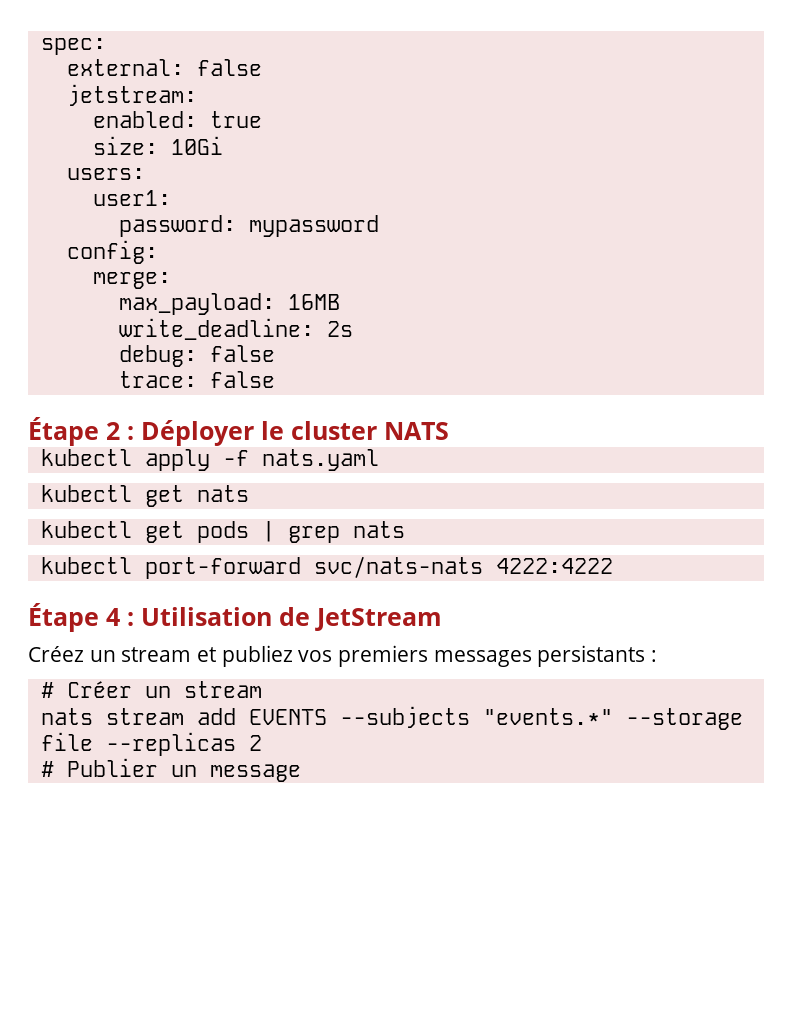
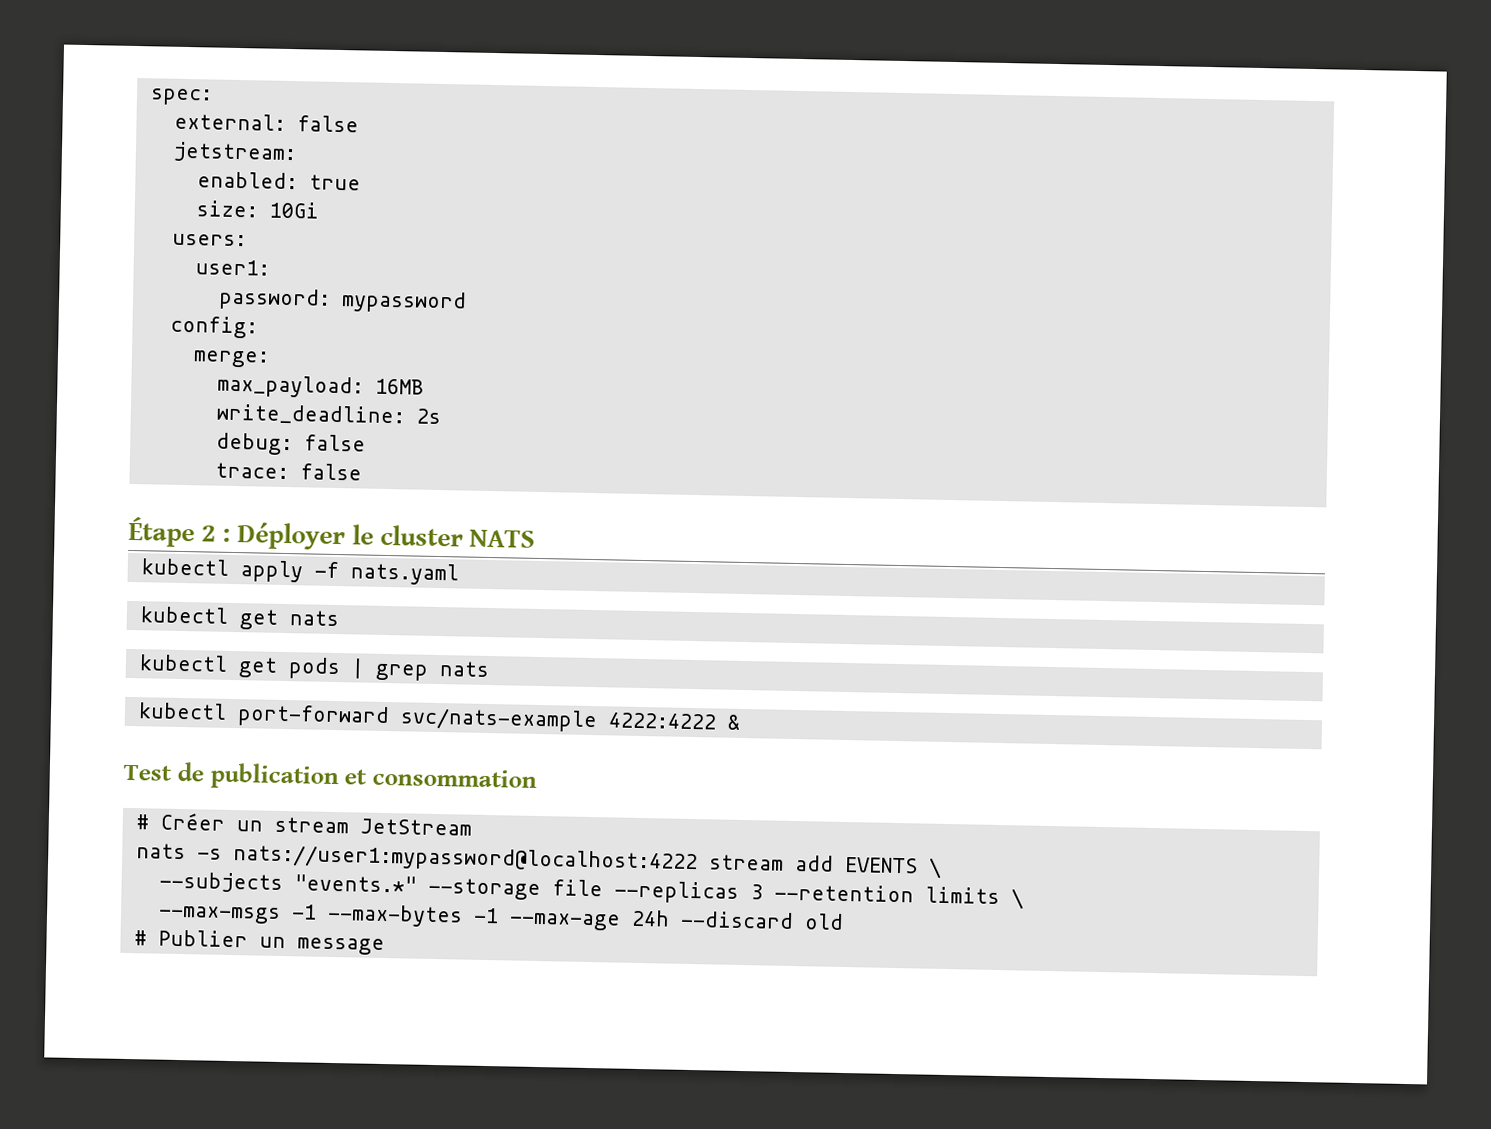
[313,556,483,578] svc/nats-nats -> [400,707,599,733] svc/nats-example
[28,603,442,632] [28,645,658,667] // Étape 4 : Utilisation de JetStream // Créez un stream et publiez vos premiers messages persistants : -> [727,714,742,730] [123,761,537,791] & // Test de publication et consommation
[40,708,93,725] // nats -> [360,818,473,836] [136,843,699,875] JetStream // nats -s nats://user1:mypassword@localhost:4222
(327, 717) none -> [928,857,943,879] \ //
[248,735,262,751] 2 -> [750,883,1025,910] [158,903,845,931] 3 --retention limits \ // --max-msgs -1 --max-bytes -1 --max-age 24h --discard old

